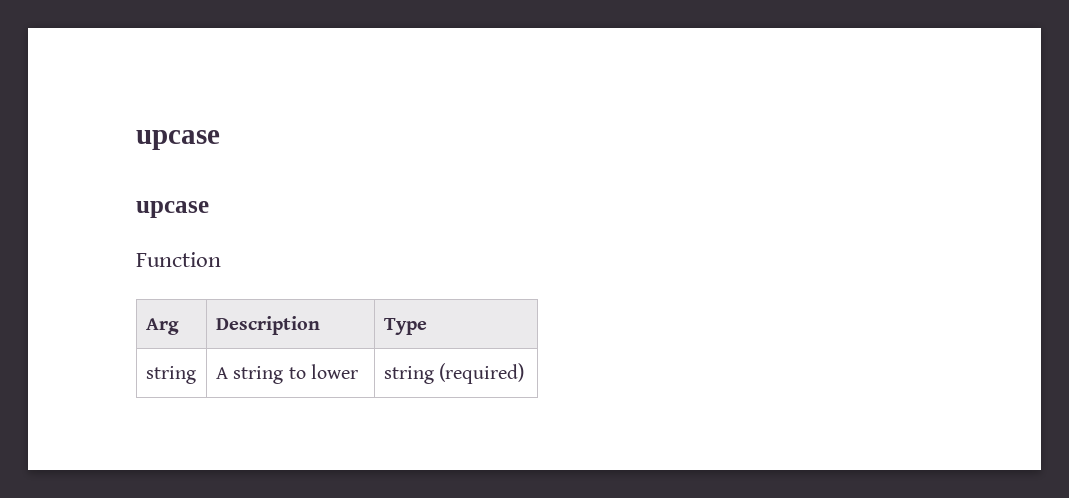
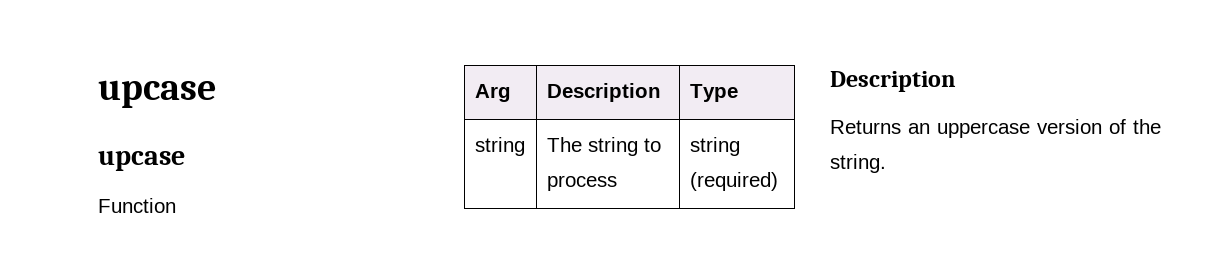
[215,367,228,379] A -> [546,137,582,152] The
[311,364,359,379] lower -> [546,175,617,191] process
(525, 373) none -> [830,71,956,92] [830,119,1161,138] [830,154,886,173] // Description // Returns an uppercase version of the string.

